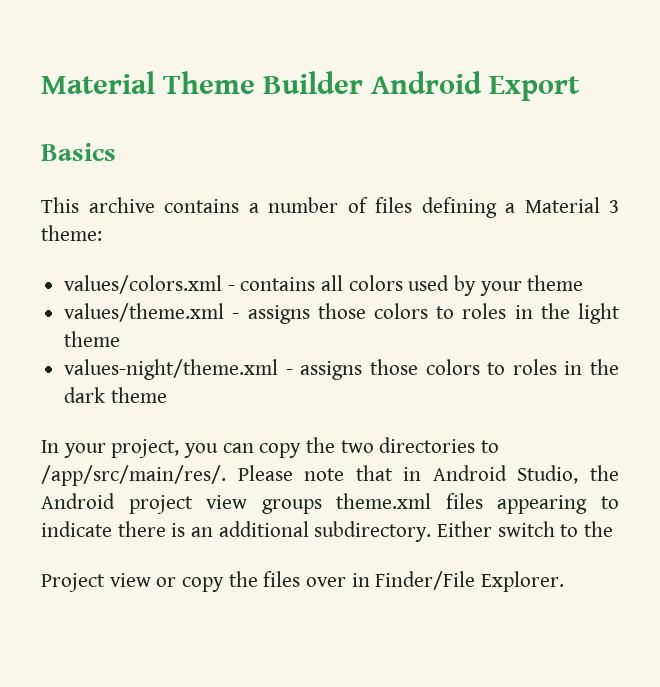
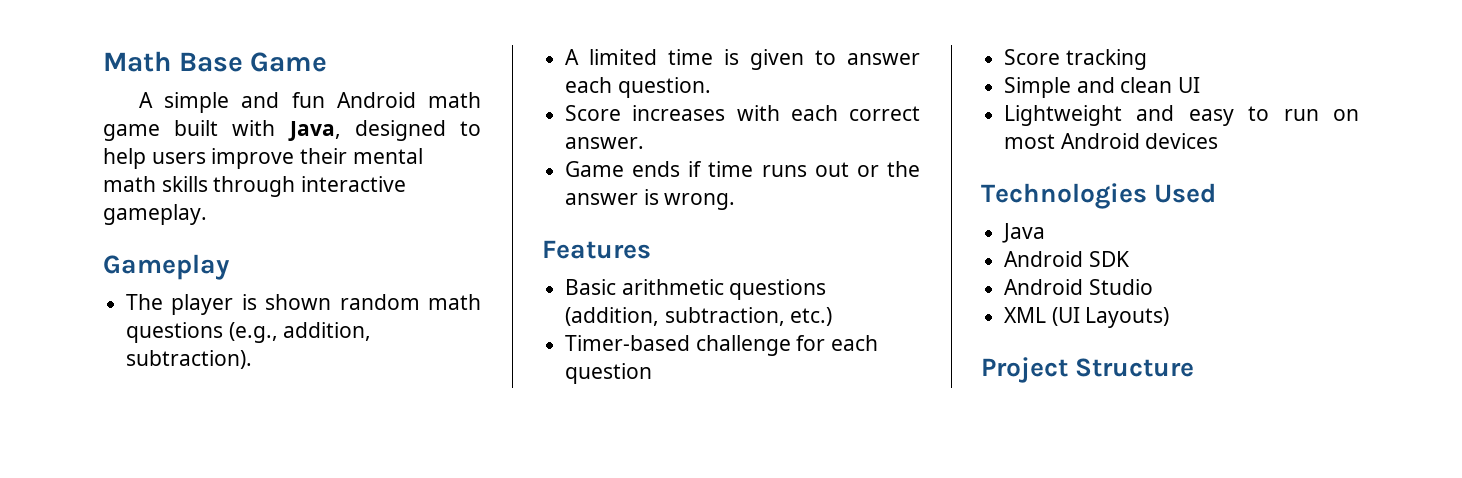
[41,71,580,101] [41,143,116,161] [41,197,619,218] [41,225,102,241] [64,275,584,296] [64,303,620,324] [64,331,121,347] [64,359,619,380] [64,387,167,403] [41,437,500,458] [41,465,619,486] [41,493,619,514] [41,521,614,542] [41,571,565,592] Material Theme Builder Android Export // Basics // This archive contains a number of files defining a Material 3 theme: // values/colors.xml - contains all colors used by your theme // values/theme.xml - assigns those colors to roles in the light theme // values-night/theme.xml - assigns those colors to roles in the dark theme // In your project, you can copy the two directories to /app/src/main/res/. Please note that in Android Studio, the Android project view groups theme.xml files appearing to indicate there is an additional subdirectory. Either switch to the // Project view or copy the files over in Finder/File Explorer. -> [103,51,328,72] [138,92,481,113] [103,120,481,141] [103,148,423,169] [103,176,407,197] [103,204,207,225] [103,254,230,280] [126,294,481,315] [126,322,372,343] [126,350,253,369] [565,49,920,70] [565,77,711,98] [565,105,920,121] [565,137,645,149] [565,161,920,177] [565,189,736,210] [542,240,651,259] [565,279,827,300] [565,307,833,326] [565,335,879,356] [565,363,653,384] [1004,49,1147,70] [1004,77,1201,98] [1004,105,1359,126] [1004,133,1219,149] [981,183,1217,209] [1002,223,1046,243] [1004,251,1129,267] [1004,279,1153,295] [1004,307,1170,328] [981,357,1195,383] Math Base Game // A simple and fun Android math game built with Java, designed to help users improve their mental math skills through interactive gameplay. // Gameplay // The player is shown random math questions (e.g., addition, subtraction). // A limited time is given to answer each question. // Score increases with each correct answer. // Game ends if time runs out or the answer is wrong. // Features // Basic arithmetic questions (addition, subtraction, etc.) // Timer-based challenge for each question // Score tracking // Simple and clean UI // Lightweight and easy to run on most Android devices // Technologies Used // Java // Android SDK // Android Studio // XML (UI Layouts) // Project Structure

